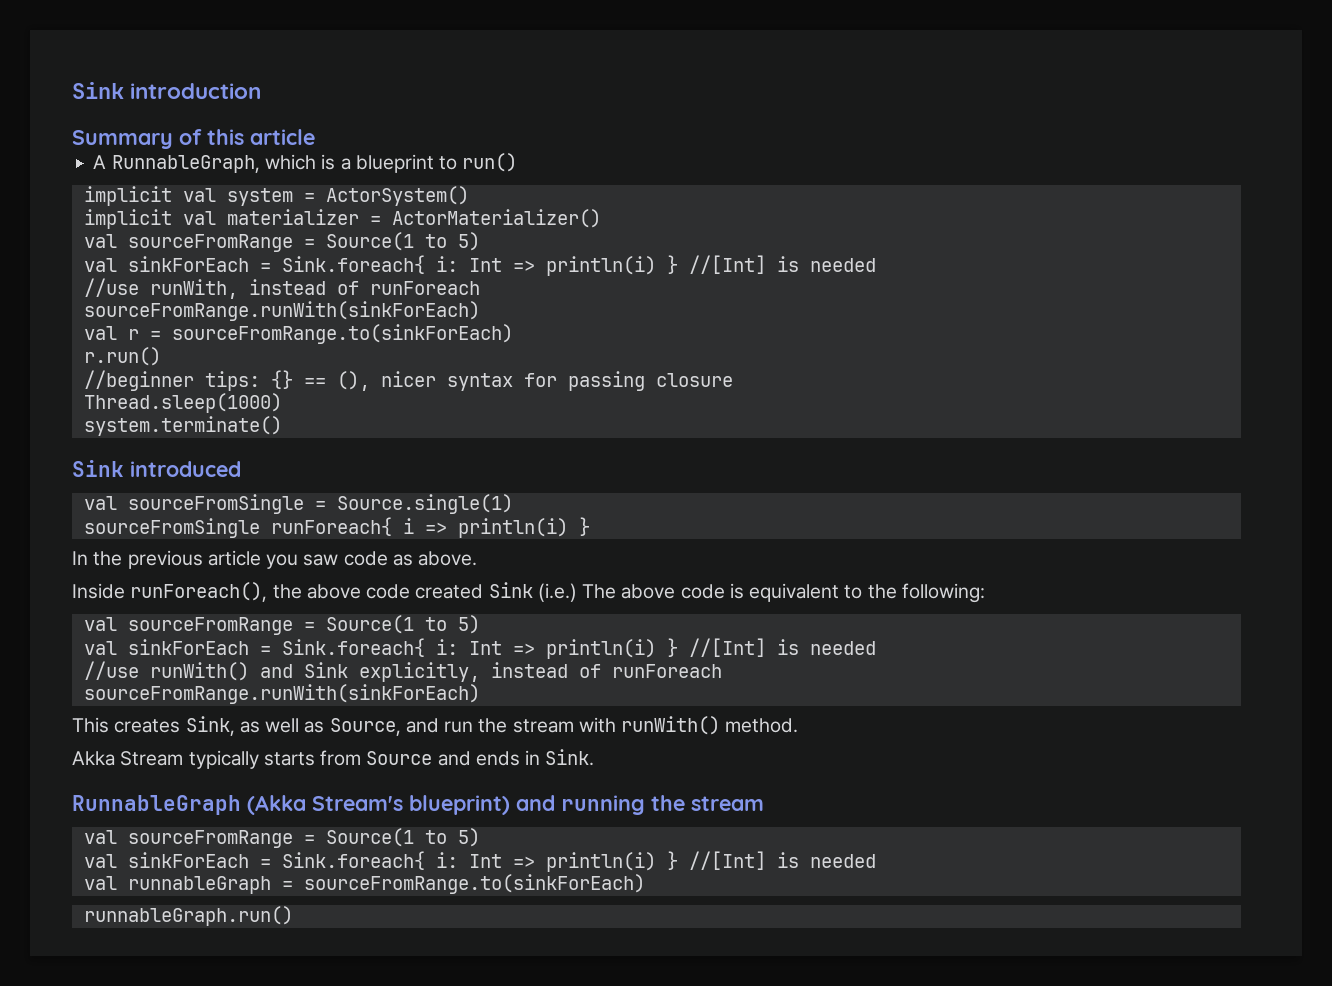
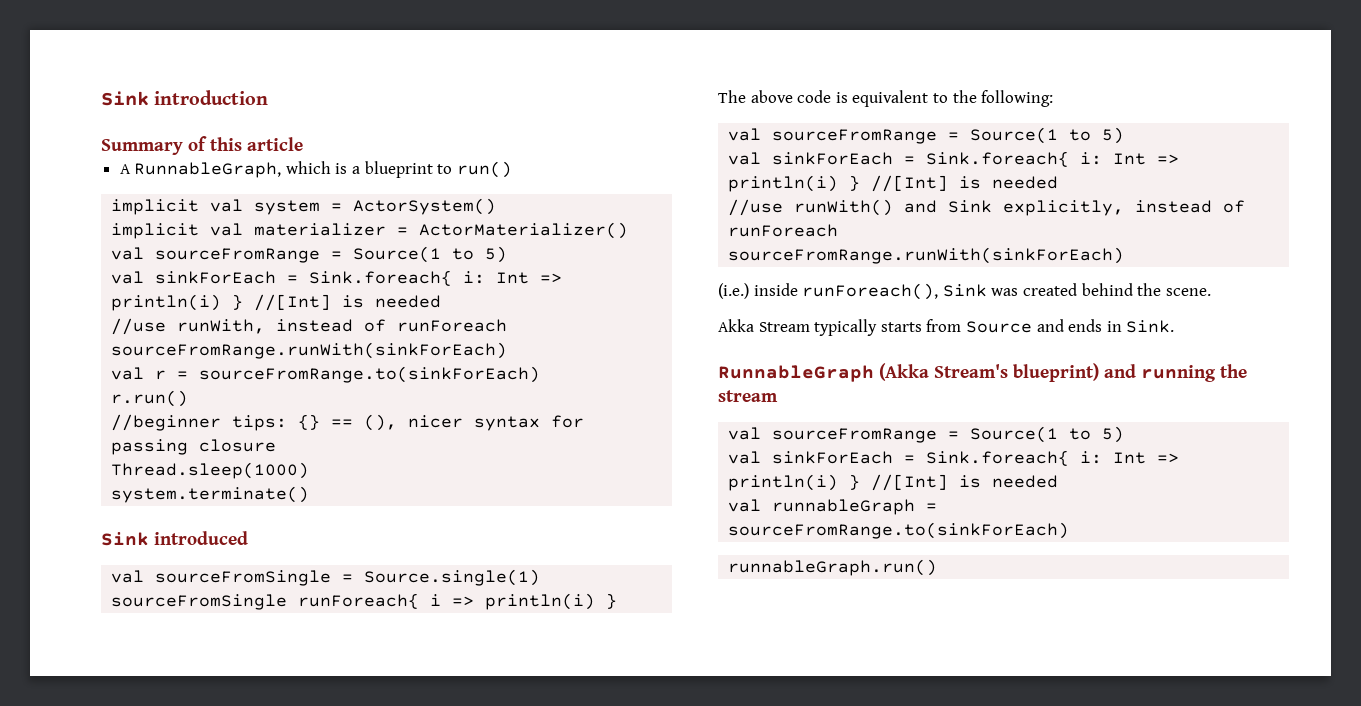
[72,550,478,569] [72,582,577,602] In the previous article you saw code as above. // Inside runForeach(), the above code created Sink (i.e.) -> (618, 601) none
[72,716,799,736] This creates Sink, as well as Source, and run the stream with runWith() method. -> [718,283,1211,300] (i.e.) inside runForeach(), Sink was created behind the scene.

